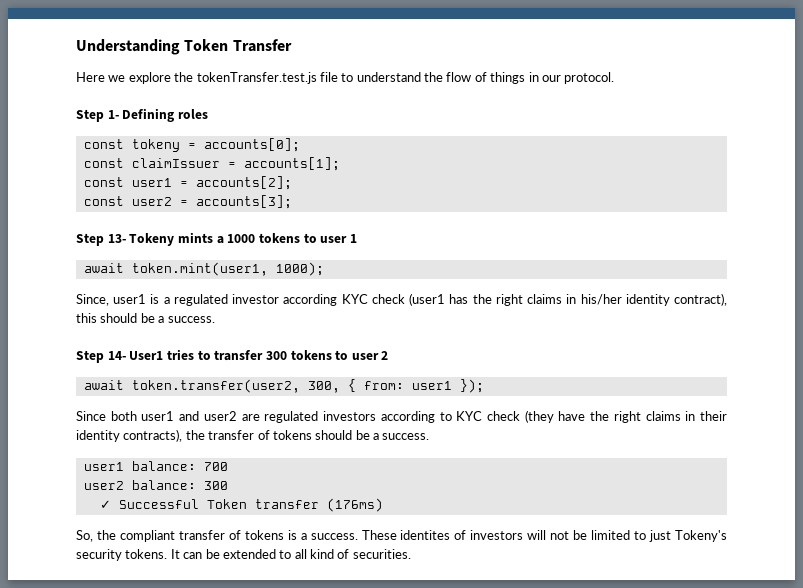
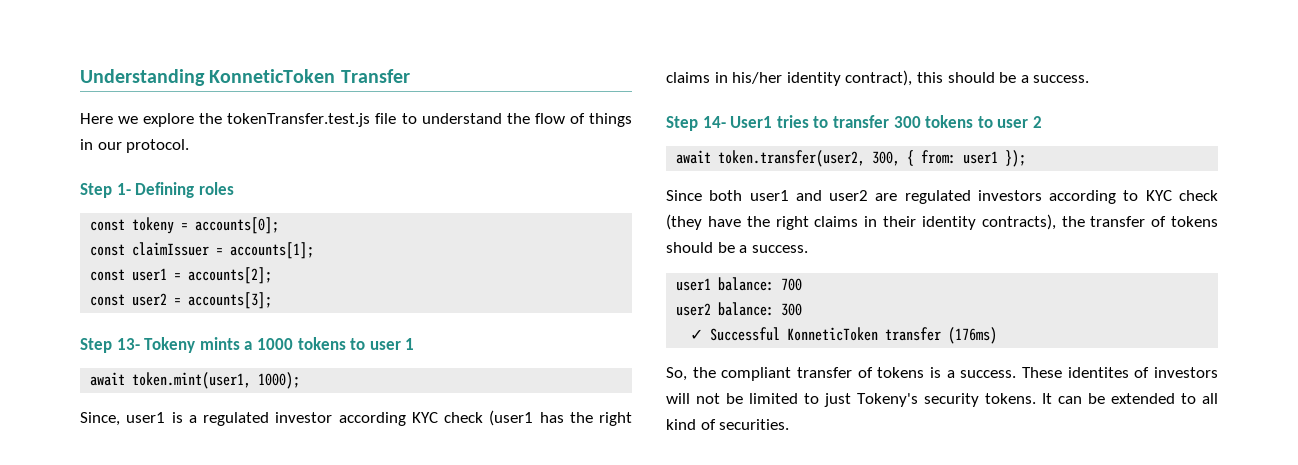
[184,39,229,51] Token -> [209,69,336,83] KonneticToken
[206,499,247,509] Token -> [787,327,879,341] KonneticToken

